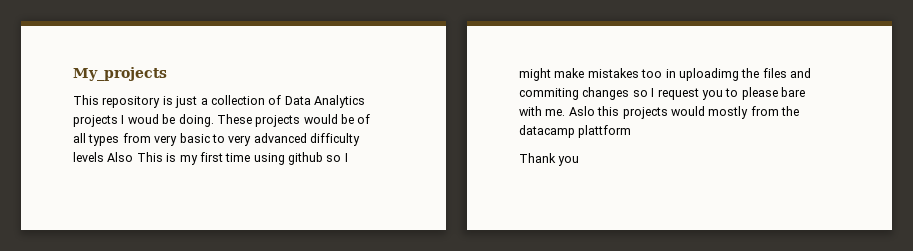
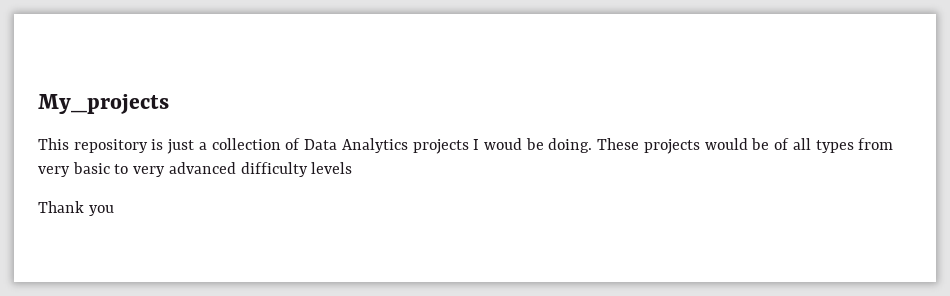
[107,152,348,165] [519,68,811,81] [519,87,805,100] [519,106,799,119] [519,125,632,138] Also This is my first time using github so I might make mistakes too in uploadimg the files and commiting changes so I request you to please bare with me. Aslo this projects would mostly from the datacamp plattform -> (353, 168) none

